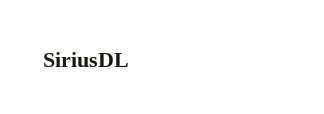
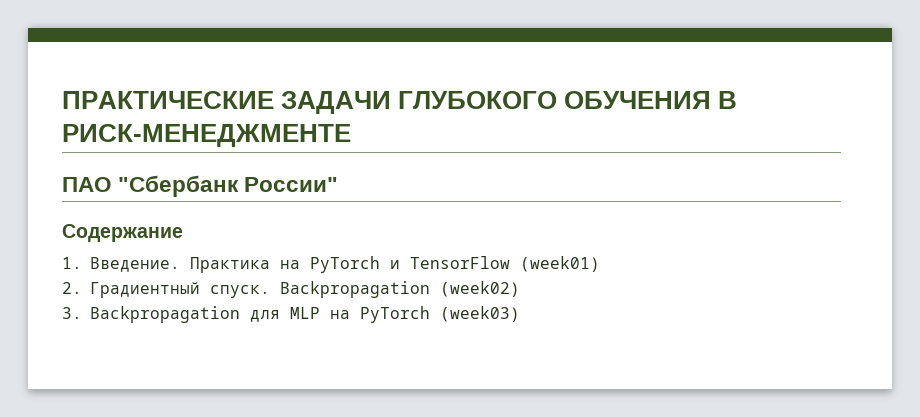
[43,52,129,67] SiriusDL -> [62,91,738,114] [62,124,351,147] [62,175,339,197] [62,224,183,242] [62,256,600,273] [62,281,520,298] [62,306,520,323] ПРАКТИЧЕСКИЕ ЗАДАЧИ ГЛУБОКОГО ОБУЧЕНИЯ В РИСК-МЕНЕДЖМЕНТЕ // ПАО "Сбербанк России" // Содержание // 1. Введение. Практика на PyTorch и TensorFlow (week01) // 2. Градиентный спуск. Backpropagation (week02) // 3. Backpropagation для MLP на PyTorch (week03)

